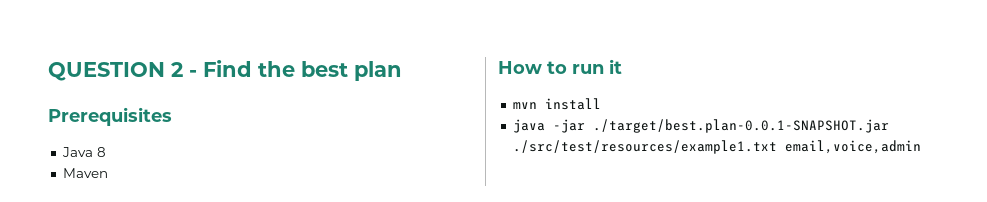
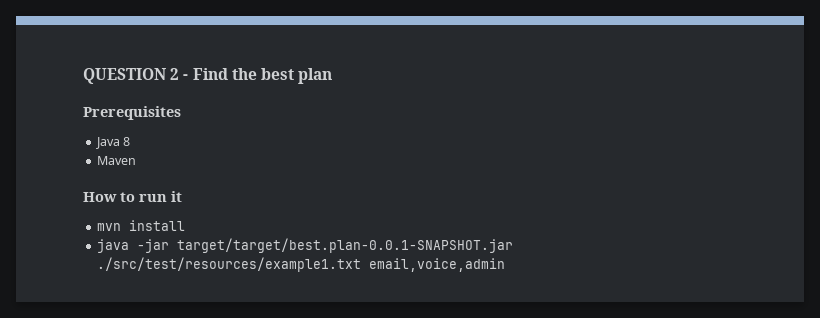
[592,119,889,133] ./target/best.plan-0.0.1-SNAPSHOT.jar -> [176,238,513,253] target/target/best.plan-0.0.1-SNAPSHOT.jar

